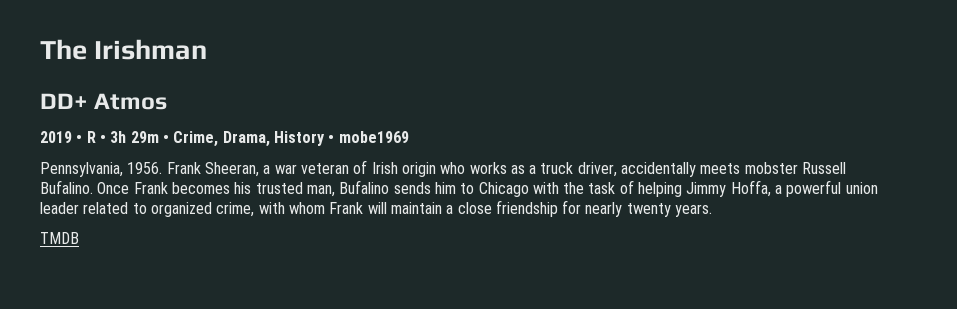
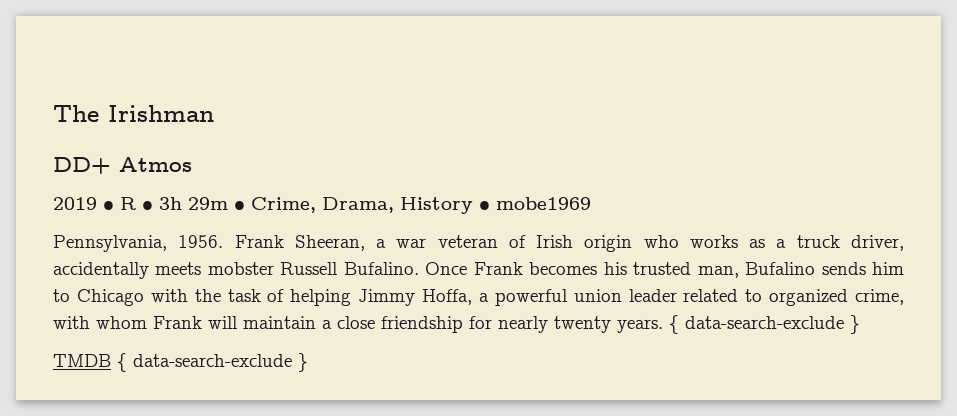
[40,232,79,244] // TMDB -> [669,315,860,334] [53,353,308,372] { data-search-exclude } // TMDB { data-search-exclude }

